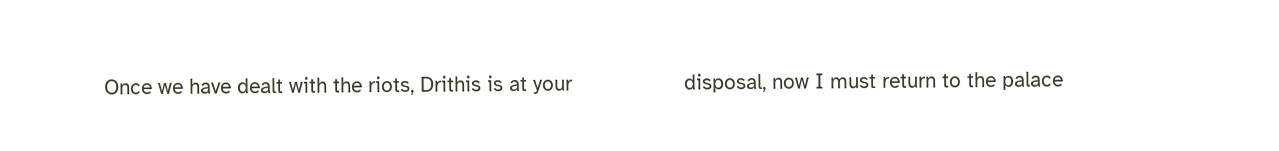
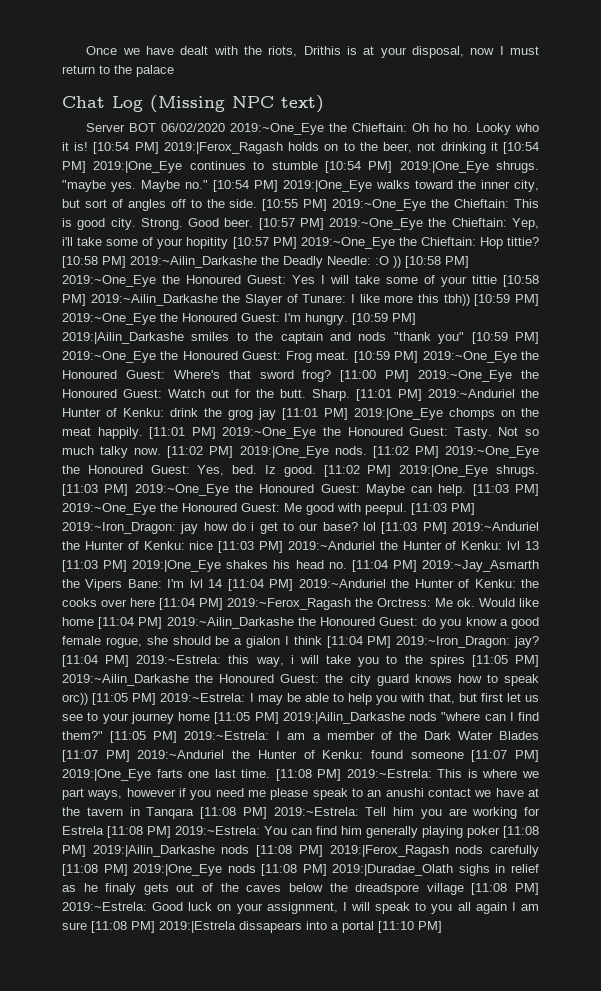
(1064, 80) none -> [62,95,324,113] [86,123,539,135] [62,142,539,154] [62,161,539,173] [62,180,539,192] [62,199,539,211] [62,218,539,230] [62,237,539,249] [62,256,469,268] [62,275,539,287] [62,294,539,306] [62,313,416,325] [62,332,539,344] [62,351,540,363] [62,370,540,382] [62,389,539,401] [62,408,539,420] [62,427,540,439] [62,446,539,458] [62,465,539,477] [62,484,539,496] [62,503,475,515] [62,522,539,534] [62,541,540,553] [62,560,539,572] [62,579,539,591] [62,598,539,610] [62,617,539,629] [62,636,539,648] [62,655,539,667] [62,674,540,686] [62,693,539,705] [62,712,539,724] [62,731,539,743] [62,750,539,762] [62,769,539,781] [62,788,539,800] [62,807,540,819] [62,826,539,838] [62,845,539,857] [62,864,539,876] [62,883,540,895] [62,902,540,914] [62,921,442,933] // Chat Log (Missing NPC text) // Server BOT 06/02/2020 2019:~One_Eye the Chieftain: Oh ho ho. Looky who it is! [10:54 PM] 2019:|Ferox_Ragash holds on to the beer, not drinking it [10:54 PM] 2019:|One_Eye continues to stumble [10:54 PM] 2019:|One_Eye shrugs. "maybe yes. Maybe no." [10:54 PM] 2019:|One_Eye walks toward the inner city, but sort of angles off to the side. [10:55 PM] 2019:~One_Eye the Chieftain: This is good city. Strong. Good beer. [10:57 PM] 2019:~One_Eye the Chieftain: Yep, i'll take some of your hopitity [10:57 PM] 2019:~One_Eye the Chieftain: Hop tittie? [10:58 PM] 2019:~Ailin_Darkashe the Deadly Needle: :O )) [10:58 PM] 2019:~One_Eye the Honoured Guest: Yes I will take some of your tittie [10:58 PM] 2019:~Ailin_Darkashe the Slayer of Tunare: I like more this tbh)) [10:59 PM] 2019:~One_Eye the Honoured Guest: I'm hungry. [10:59 PM] 2019:|Ailin_Darkashe smiles to the captain and nods "thank you" [10:59 PM] 2019:~One_Eye the Honoured Guest: Frog meat. [10:59 PM] 2019:~One_Eye the Honoured Guest: Where's that sword frog? [11:00 PM] 2019:~One_Eye the Honoured Guest: Watch out for the butt. Sharp. [11:01 PM] 2019:~Anduriel the Hunter of Kenku: drink the grog jay [11:01 PM] 2019:|One_Eye chomps on the meat happily. [11:01 PM] 2019:~One_Eye the Honoured Guest: Tasty. Not so much talky now. [11:02 PM] 2019:|One_Eye nods. [11:02 PM] 2019:~One_Eye the Honoured Guest: Yes, bed. Iz good. [11:02 PM] 2019:|One_Eye shrugs. [11:03 PM] 2019:~One_Eye the Honoured Guest: Maybe can help. [11:03 PM] 2019:~One_Eye the Honoured Guest: Me good with peepul. [11:03 PM] 2019:~Iron_Dragon: jay how do i get to our base? lol [11:03 PM] 2019:~Anduriel the Hunter of Kenku: nice [11:03 PM] 2019:~Anduriel the Hunter of Kenku: lvl 13 [11:03 PM] 2019:|One_Eye shakes his head no. [11:04 PM] 2019:~Jay_Asmarth the Vipers Bane: I'm lvl 14 [11:04 PM] 2019:~Anduriel the Hunter of Kenku: the cooks over here [11:04 PM] 2019:~Ferox_Ragash the Orctress: Me ok. Would like home [11:04 PM] 2019:~Ailin_Darkashe the Honoured Guest: do you know a good female rogue, she should be a gialon I think [11:04 PM] 2019:~Iron_Dragon: jay? [11:04 PM] 2019:~Estrela: this way, i will take you to the spires [11:05 PM] 2019:~Ailin_Darkashe the Honoured Guest: the city guard knows how to speak orc)) [11:05 PM] 2019:~Estrela: I may be able to help you with that, but first let us see to your journey home [11:05 PM] 2019:|Ailin_Darkashe nods "where can I find them?" [11:05 PM] 2019:~Estrela: I am a member of the Dark Water Blades [11:07 PM] 2019:~Anduriel the Hunter of Kenku: found someone [11:07 PM] 2019:|One_Eye farts one last time. [11:08 PM] 2019:~Estrela: This is where we part ways, however if you need me please speak to an anushi contact we have at the tavern in Tanqara [11:08 PM] 2019:~Estrela: Tell him you are working for Estrela [11:08 PM] 2019:~Estrela: You can find him generally playing poker [11:08 PM] 2019:|Ailin_Darkashe nods [11:08 PM] 2019:|Ferox_Ragash nods carefully [11:08 PM] 2019:|One_Eye nods [11:08 PM] 2019:|Duradae_Olath sighs in relief as he finaly gets out of the caves below the dreadspore village [11:08 PM] 2019:~Estrela: Good luck on your assignment, I will speak to you all again I am sure [11:08 PM] 2019:|Estrela dissapears into a portal [11:10 PM]

